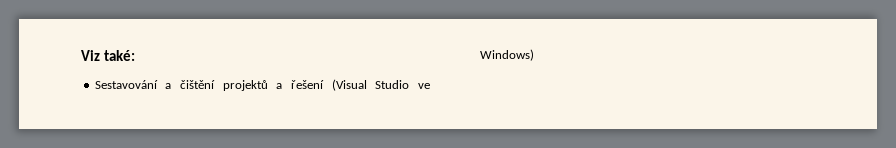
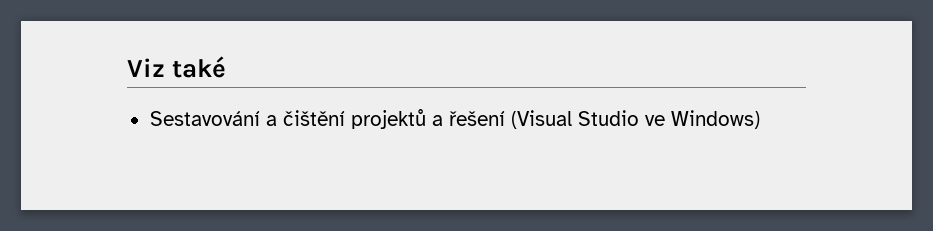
[103,50,135,61] také: -> [172,56,227,78] také

